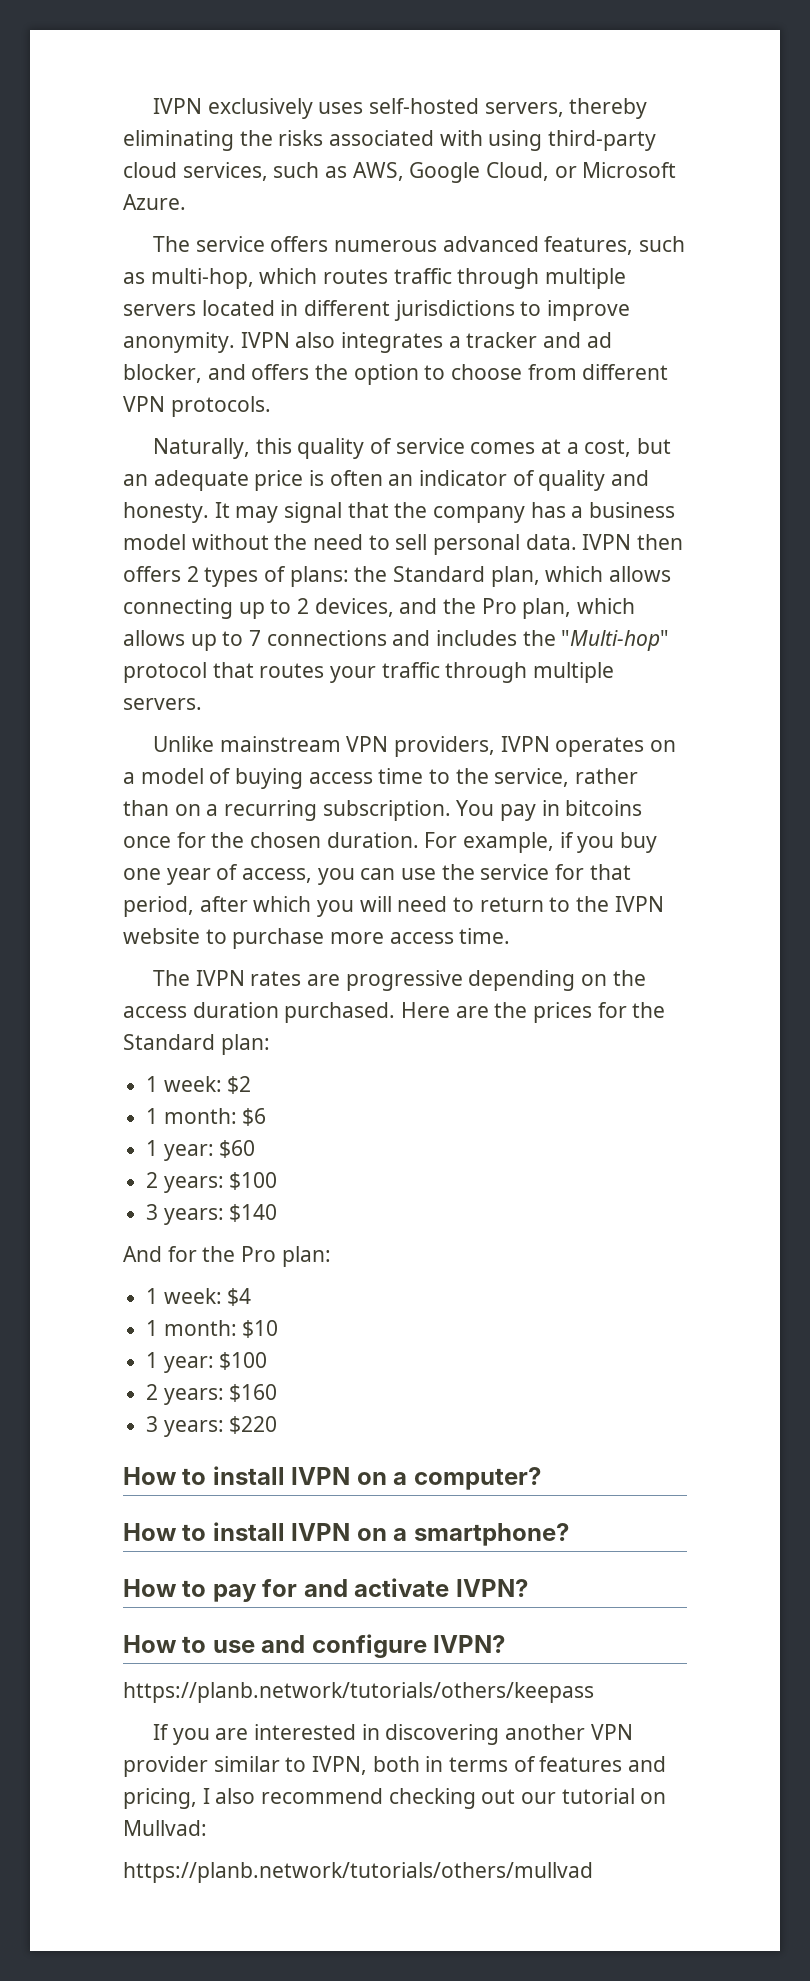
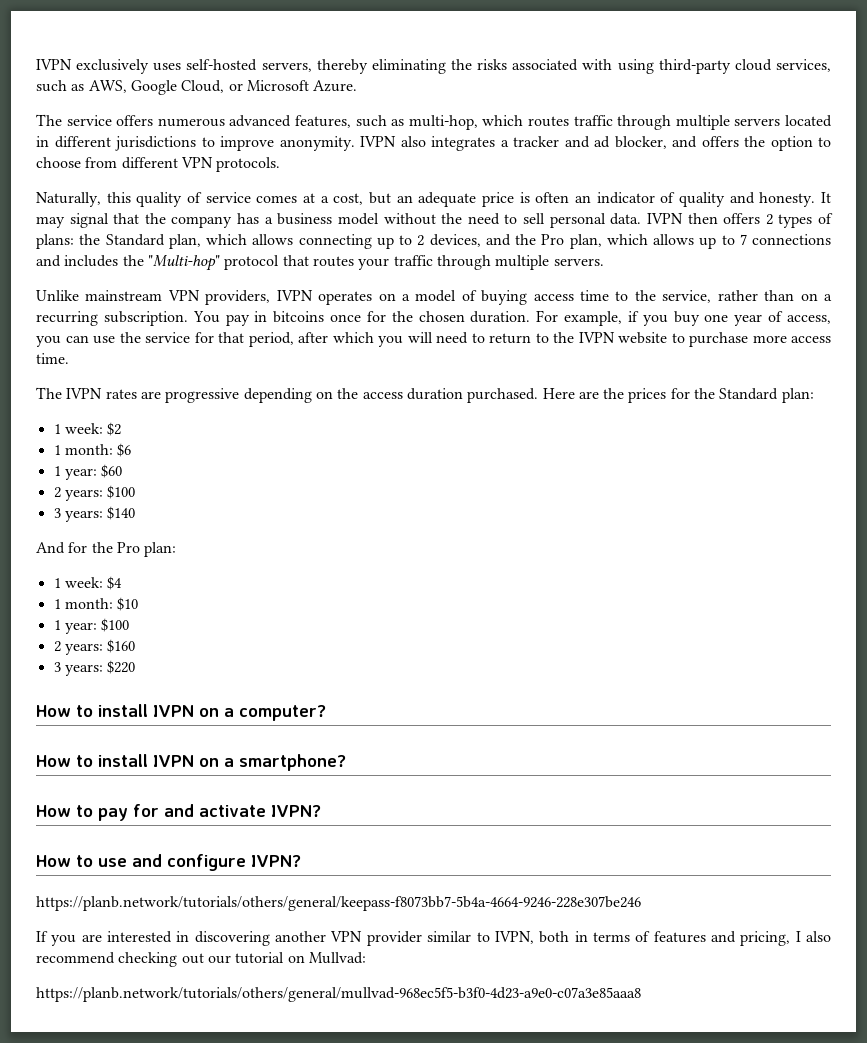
[123,1682,594,1703] https://planb.network/tutorials/others/keepass -> [36,896,641,911] https://planb.network/tutorials/others/general/keepass-f8073bb7-5b4a-4664-9246-228e307be246
[123,1862,593,1883] https://planb.network/tutorials/others/mullvad -> [36,987,641,1002] https://planb.network/tutorials/others/general/mullvad-968ec5f5-b3f0-4d23-a9e0-c07a3e85aaa8

